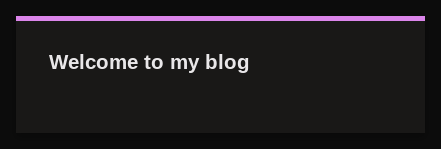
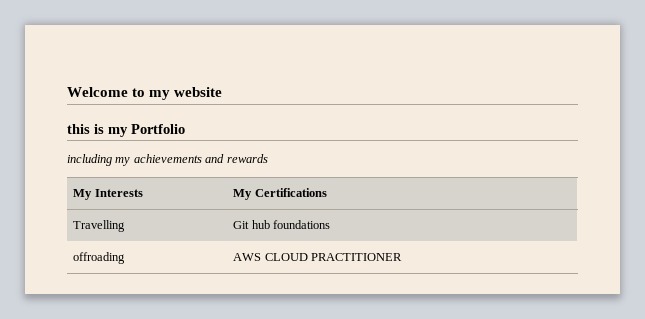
[205,54,250,73] blog -> [174,87,223,97] [67,124,185,137] [67,154,268,166] [73,189,143,200] [233,188,327,200] [73,220,126,232] [233,220,331,229] [73,252,126,264] [233,253,403,261] website // this is my Portfolio // including my achievements and rewards // My Interests | My Certifications // Travelling | Git hub foundations // offroading | AWS CLOUD PRACTITIONER

